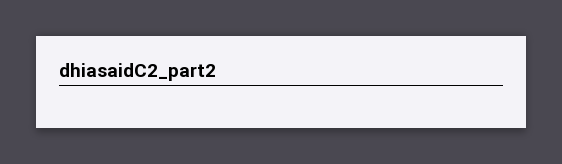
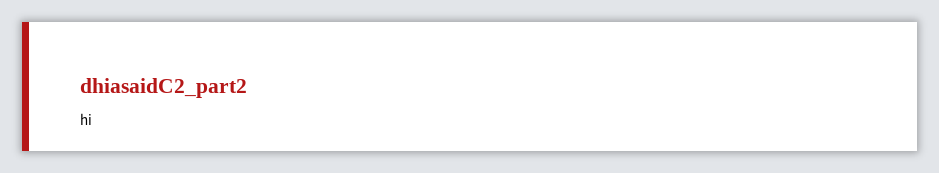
(216, 72) none -> [80,113,92,125] // hi

